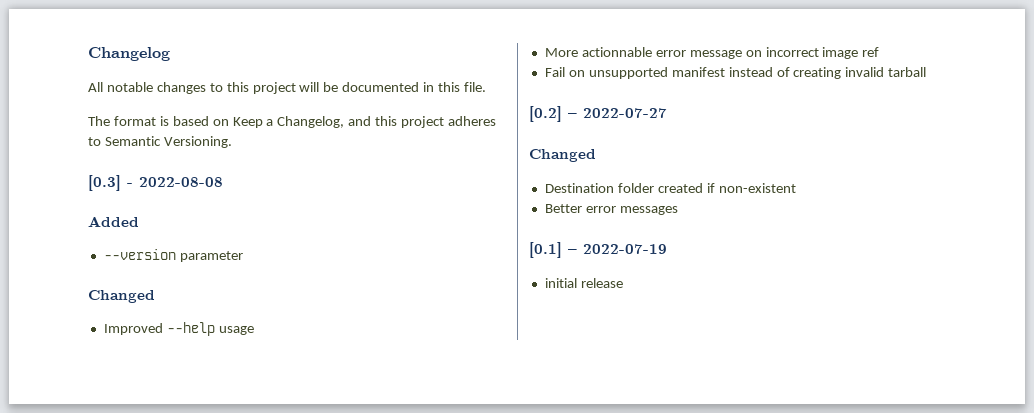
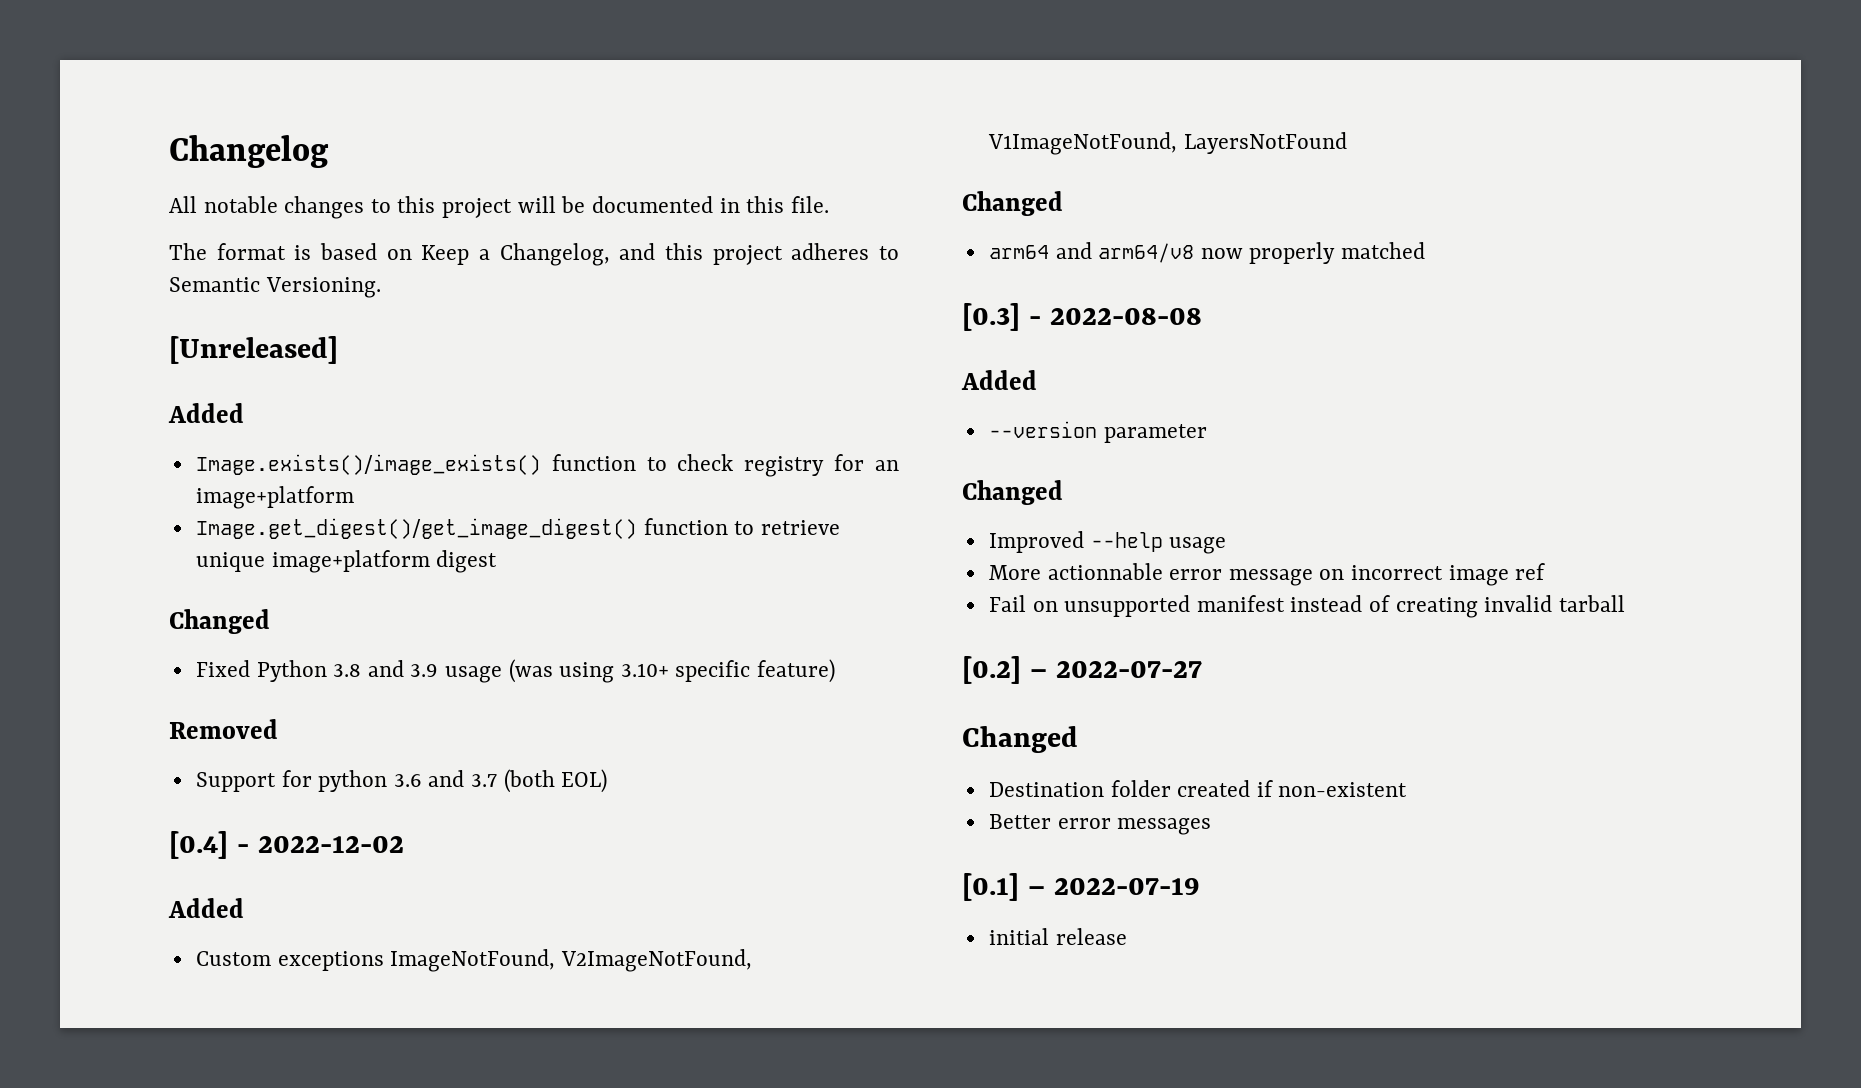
(232, 142) none -> [169,336,338,364] [168,403,244,423] [195,454,899,477] [195,486,354,509] [195,518,840,539] [195,550,498,573] [169,609,270,634] [195,659,836,683] [169,719,278,739] [195,769,608,793] [169,831,404,859] [168,898,244,918] [195,949,752,972] [987,132,1347,155] [962,191,1063,216] [988,242,1426,264] // [Unreleased] // Added // Image.exists()/image_exists() function to check registry for an image+platform // Image.get_digest()/get_image_digest() function to retrieve unique image+platform digest // Changed // Fixed Python 3.8 and 3.9 usage (was using 3.10+ specific feature) // Removed // Support for python 3.6 and 3.7 (both EOL) // [0.4] - 2022-12-02 // Added // Custom exceptions ImageNotFound, V2ImageNotFound, V1ImageNotFound, LayersNotFound // Changed // arm64 and arm64/v8 now properly matched

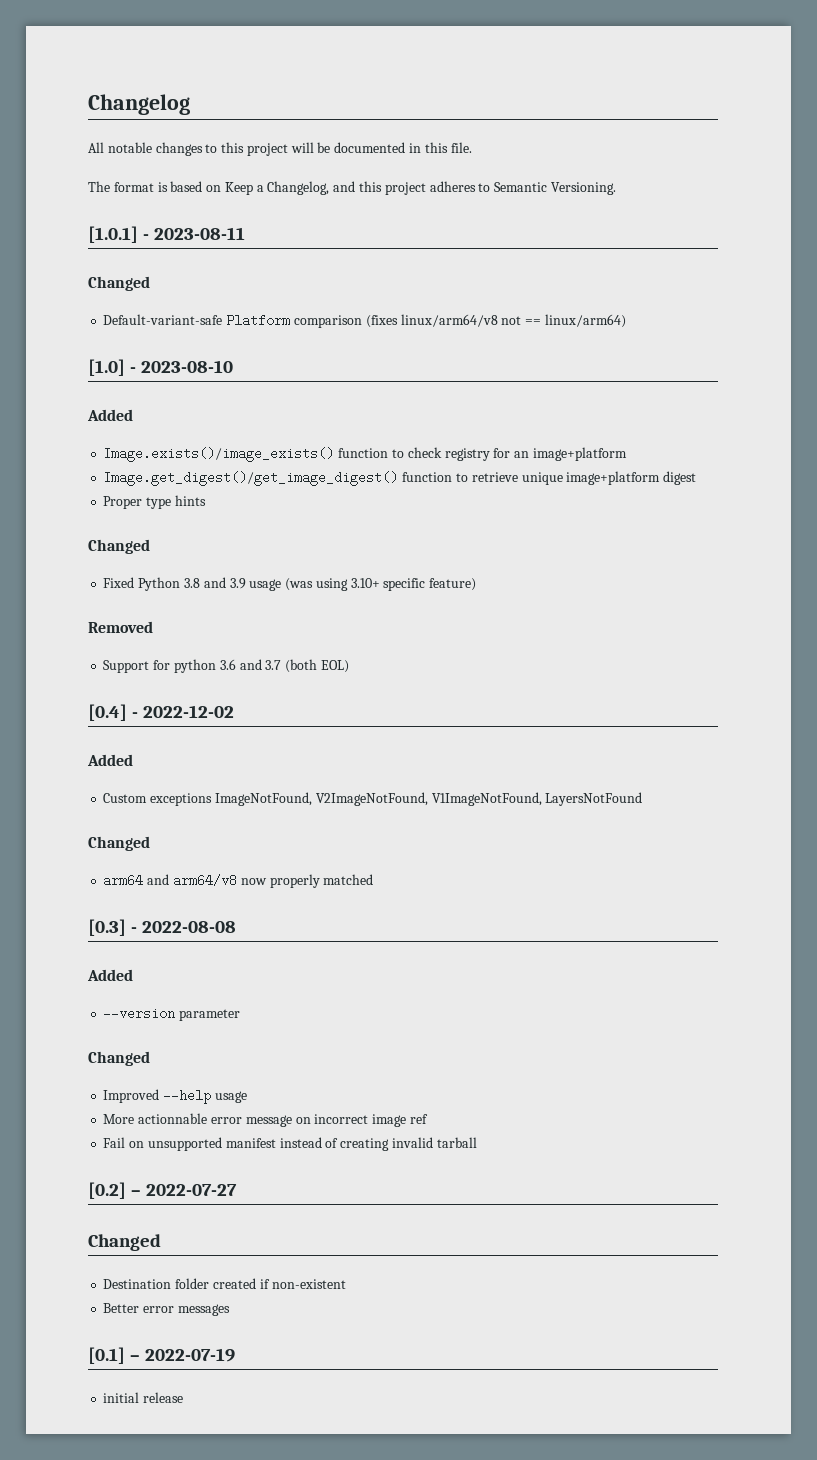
[169,336,338,364] [Unreleased] -> [88,226,246,243] [88,276,150,291] [103,314,626,328] [88,359,234,376] [1.0.1] - 2023-08-11 // Changed // Default-variant-safe Platform comparison (fixes linux/arm64/v8 not == linux/arm64) // [1.0] - 2023-08-10
(498, 561) none -> [103,495,206,509] // Proper type hints

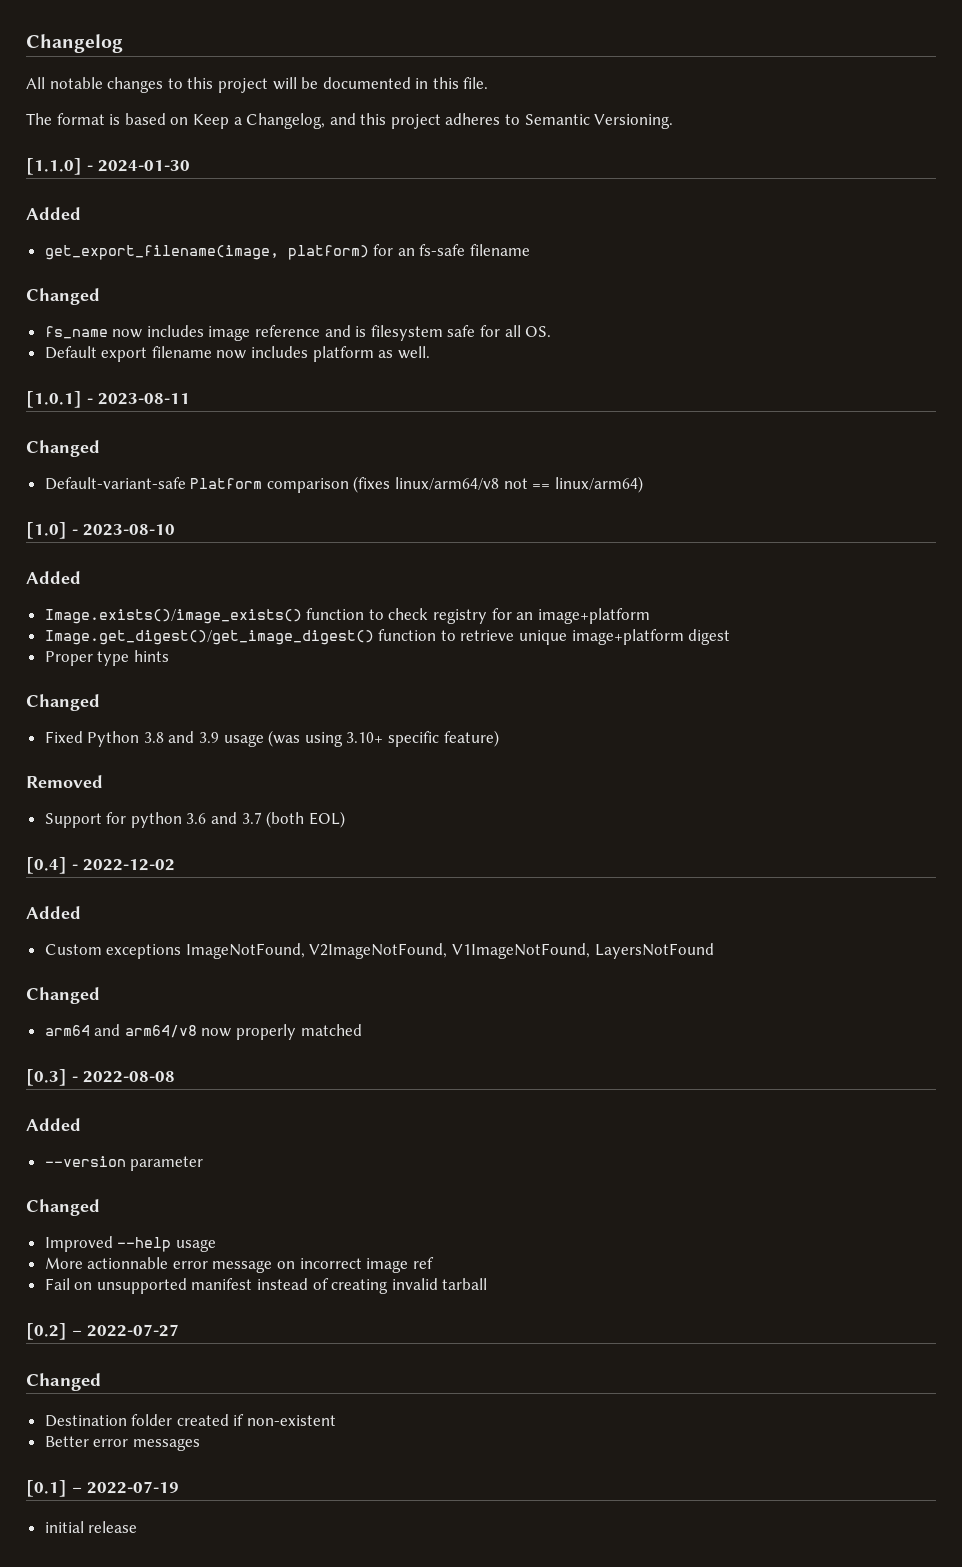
(616, 188) none -> [26,158,190,175] [26,207,81,220] [44,244,531,260] [26,288,100,305] [44,325,552,341] [44,346,430,362] // [1.1.0] - 2024-01-30 // Added // get_export_filename(image, platform) for an fs-safe filename // Changed // fs_name now includes image reference and is filesystem safe for all OS. // Default export filename now includes platform as well.

